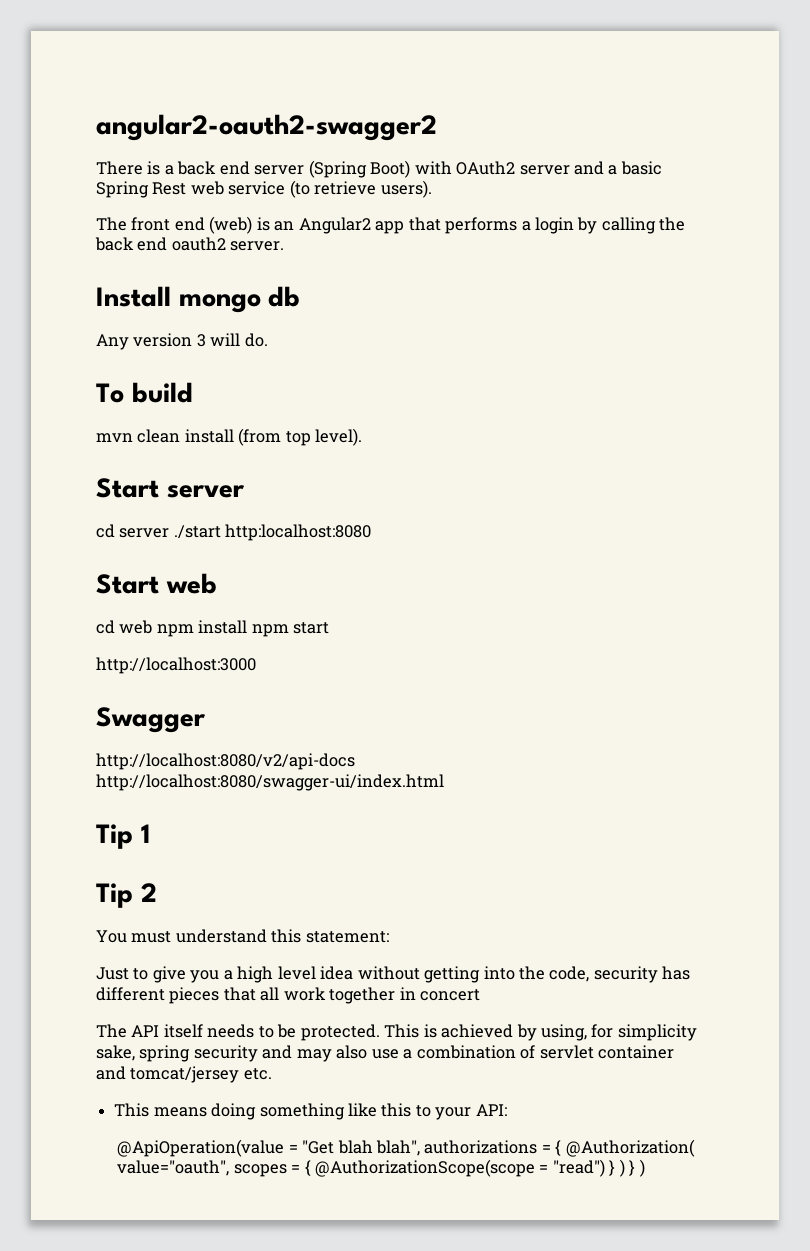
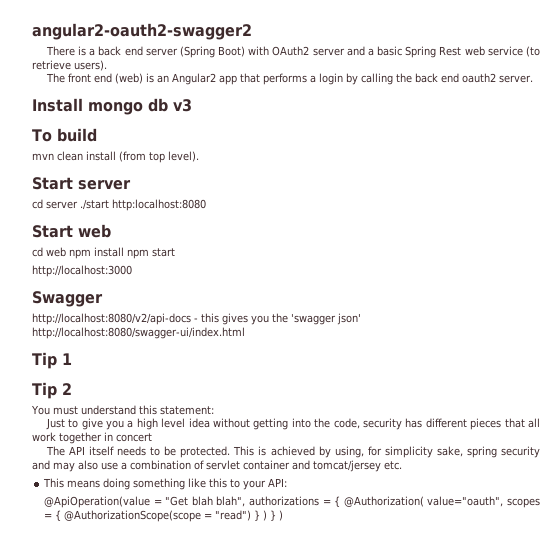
[96,333,268,350] // Any version 3 will do. -> [173,99,192,112] v3
(355, 761) none -> [194,313,361,325] - this gives you the 'swagger json'

